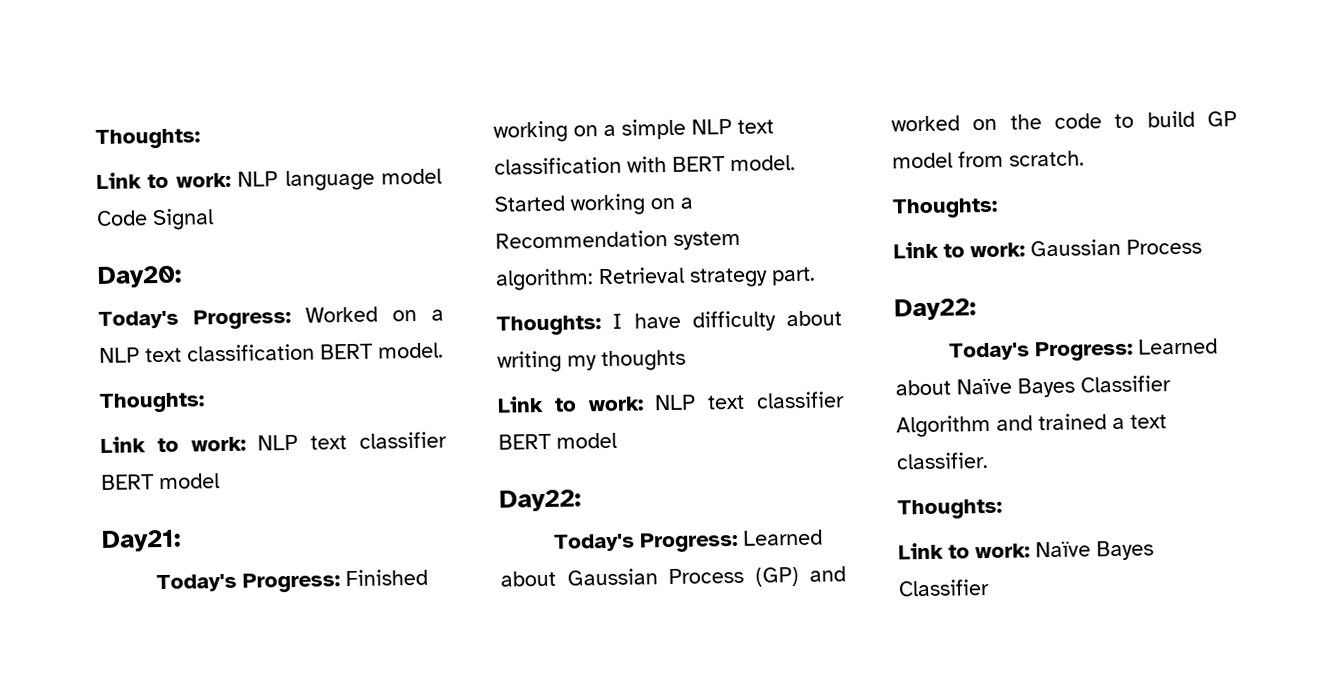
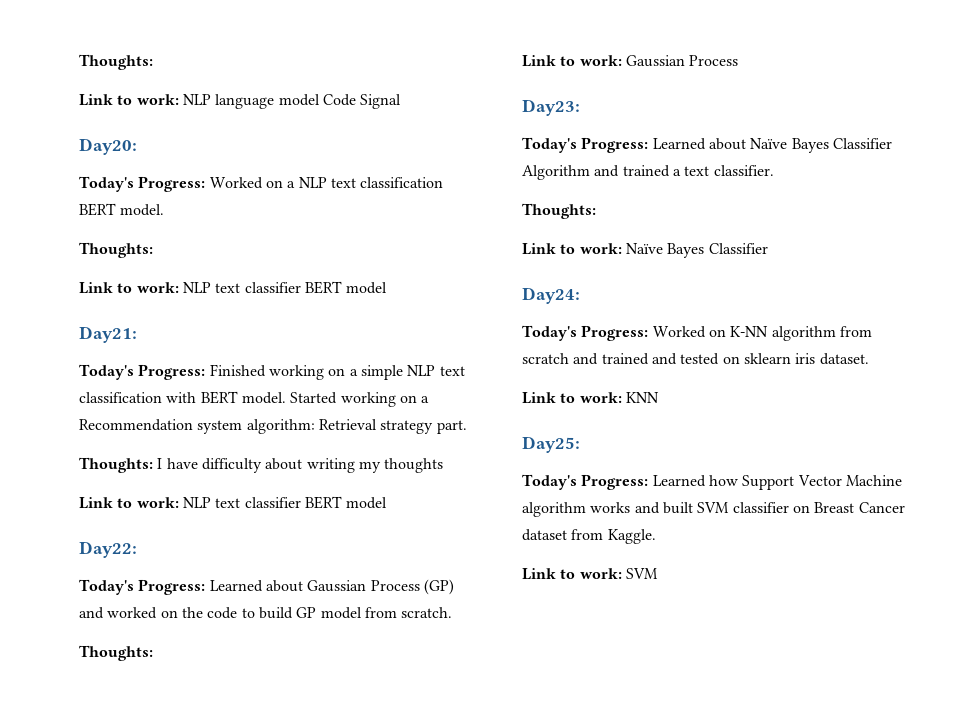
[894,298,976,321] Day22: -> [522,99,580,116] Day23:
(990, 588) none -> [522,287,580,304] [522,325,872,341] [522,353,869,365] [522,392,659,404] [522,436,580,453] [522,474,902,490] [522,502,905,517] [522,529,656,544] [522,568,658,580] // Day24: // Today's Progress: Worked on K-NN algorithm from scratch and trained and tested on sklearn iris dataset. // Link to work: KNN // Day25: // Today's Progress: Learned how Support Vector Machine algorithm works and built SVM classifier on Breast Cancer dataset from Kaggle. // Link to work: SVM

